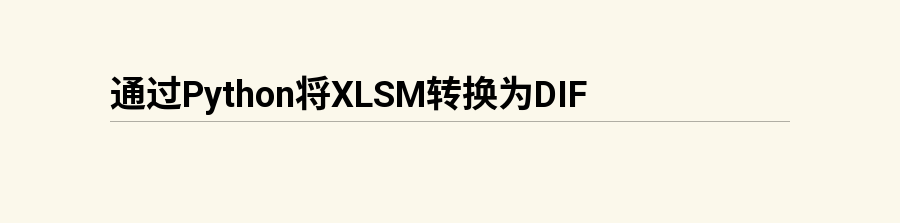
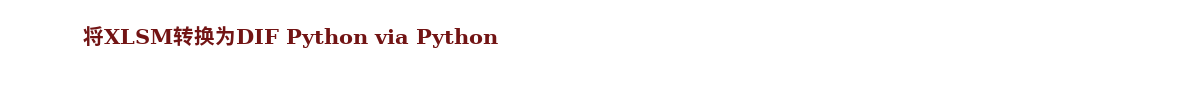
[110,75,295,115] 通过Python -> (83, 36) none
(587, 94) none -> [286,28,498,48] Python via Python

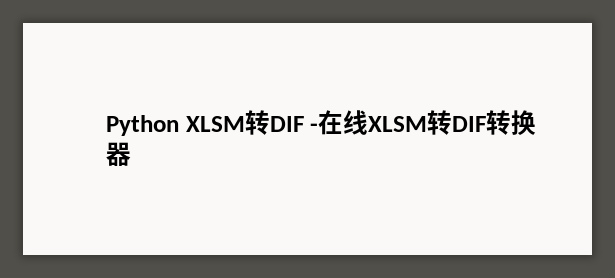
[83,26,498,48] 将XLSM转换为DIF Python via Python -> [106,110,537,136] [106,142,131,166] Python XLSM转DIF -在线XLSM转DIF转换器

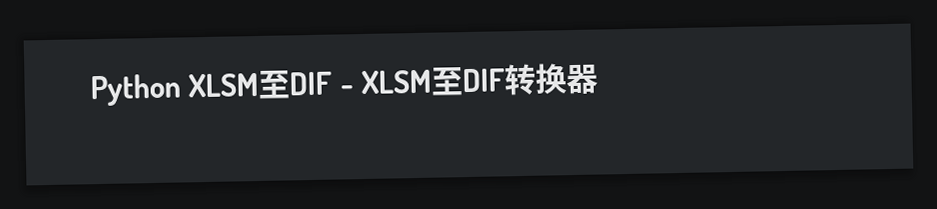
[244,110,270,135] 转 -> [258,70,291,99] 至
[318,110,453,135] 在线XLSM转 -> [361,67,464,96] XLSM至

